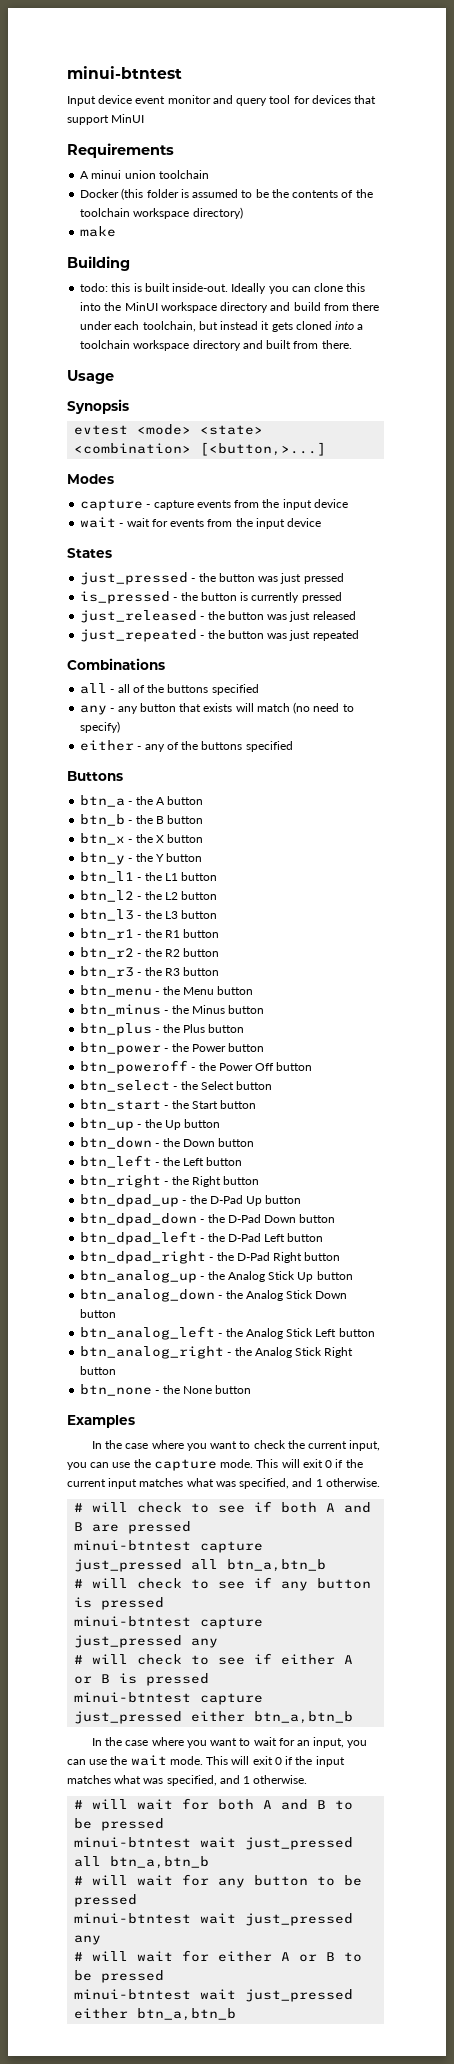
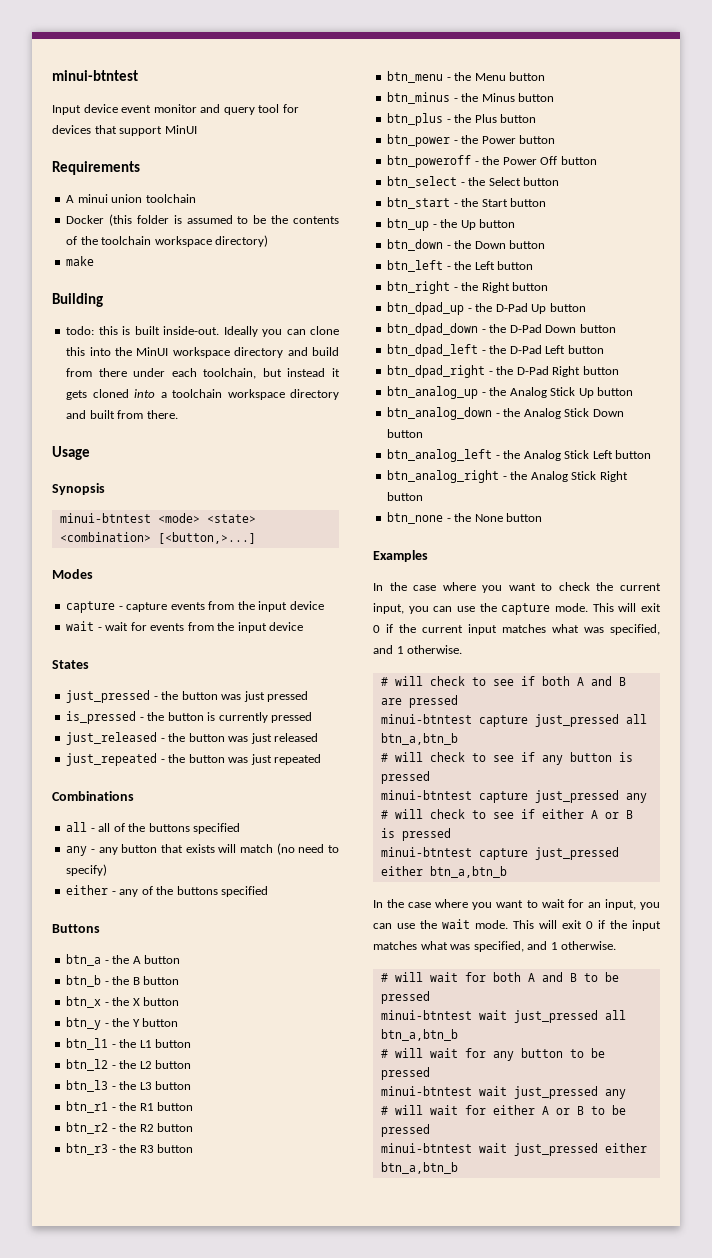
[74,425,129,435] evtest -> [59,513,151,523] minui-btntest

